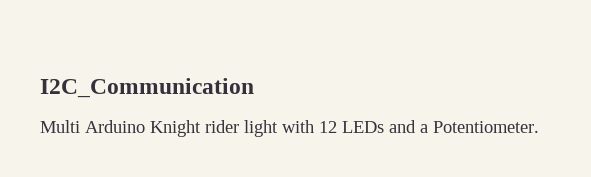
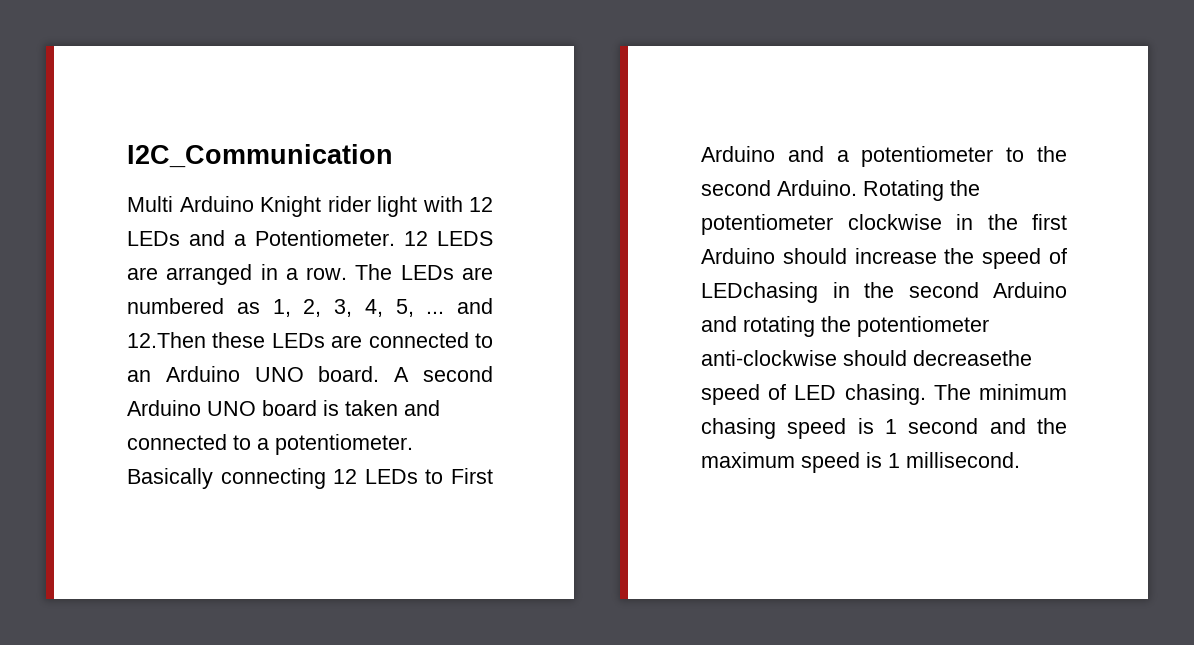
(539, 127) none -> [404,231,493,246] [127,264,493,285] [127,298,493,317] [127,332,493,348] [127,366,493,382] [127,400,440,416] [127,434,413,455] [127,468,493,489] [701,146,1067,167] [701,180,980,201] [701,214,1067,235] [701,248,1067,269] [701,282,1067,303] [701,316,989,337] [701,350,1032,366] [701,384,1067,405] [701,418,1067,439] [701,452,1020,473] 12 LEDS are arranged in a row. The LEDs are numbered as 1, 2, 3, 4, 5, ... and 12.Then these LEDs are connected to an Arduino UNO board. A second Arduino UNO board is taken and connected to a potentiometer. Basically connecting 12 LEDs to First Arduino and a potentiometer to the second Arduino. Rotating the potentiometer clockwise in the first Arduino should increase the speed of LEDchasing in the second Arduino and rotating the potentiometer anti-clockwise should decreasethe speed of LED chasing. The minimum chasing speed is 1 second and the maximum speed is 1 millisecond.

